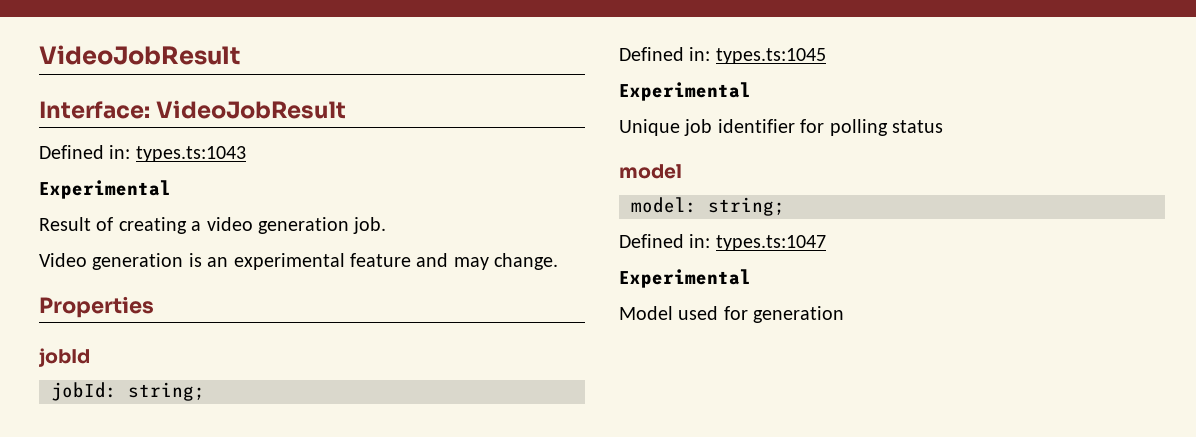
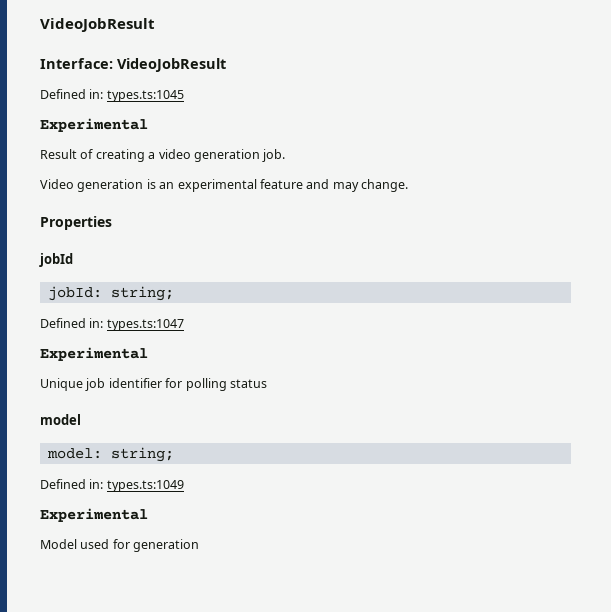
[135,146,246,162] types.ts:1043 -> [106,90,184,102] types.ts:1045
[715,48,826,64] types.ts:1045 -> [106,319,184,331] types.ts:1047
[715,235,826,251] types.ts:1047 -> [106,480,184,492] types.ts:1049

